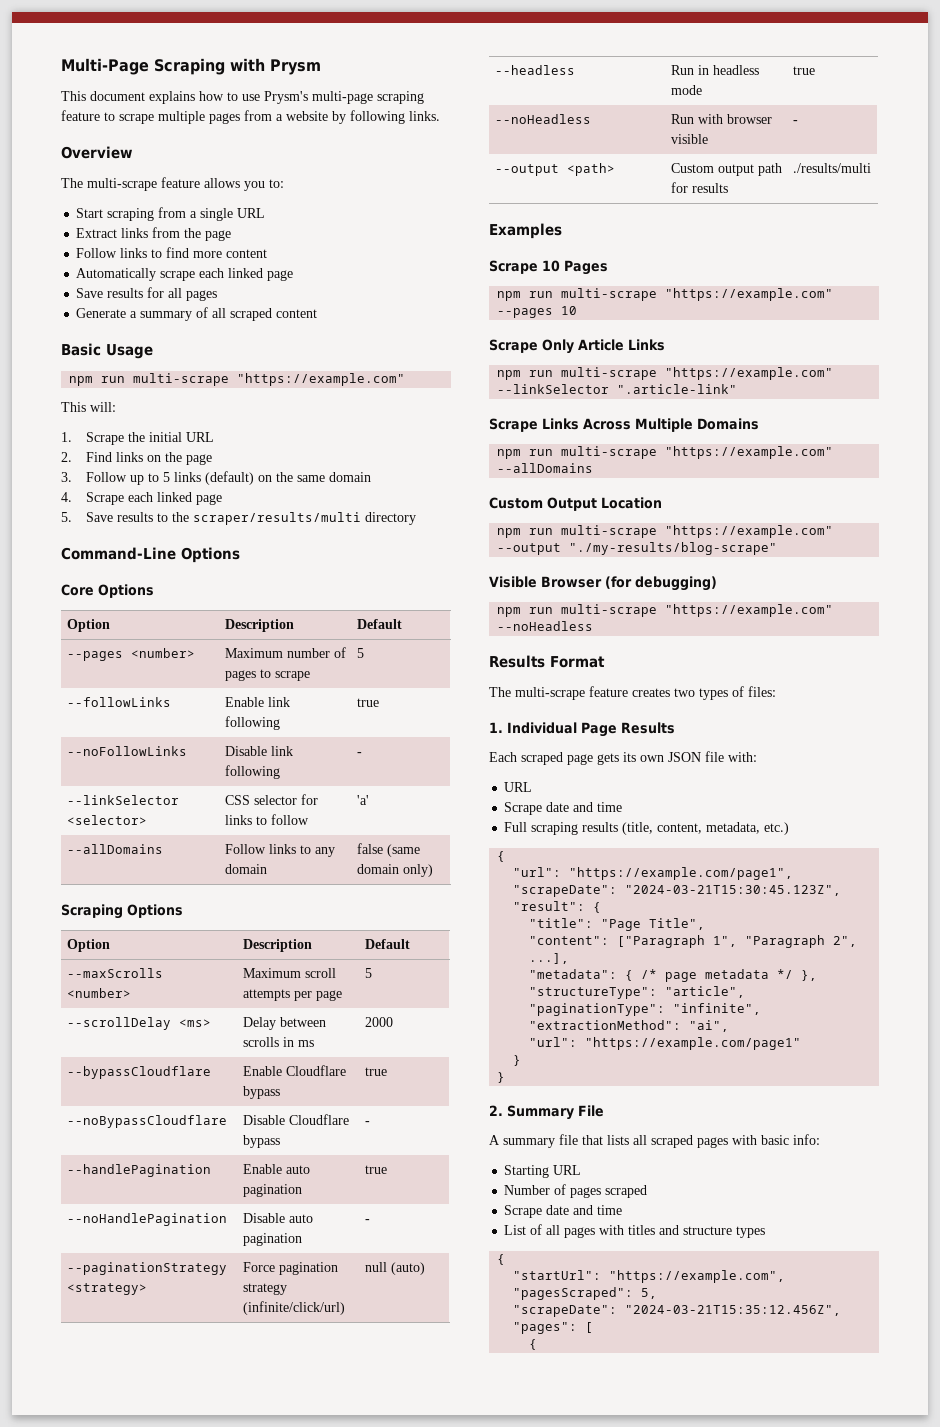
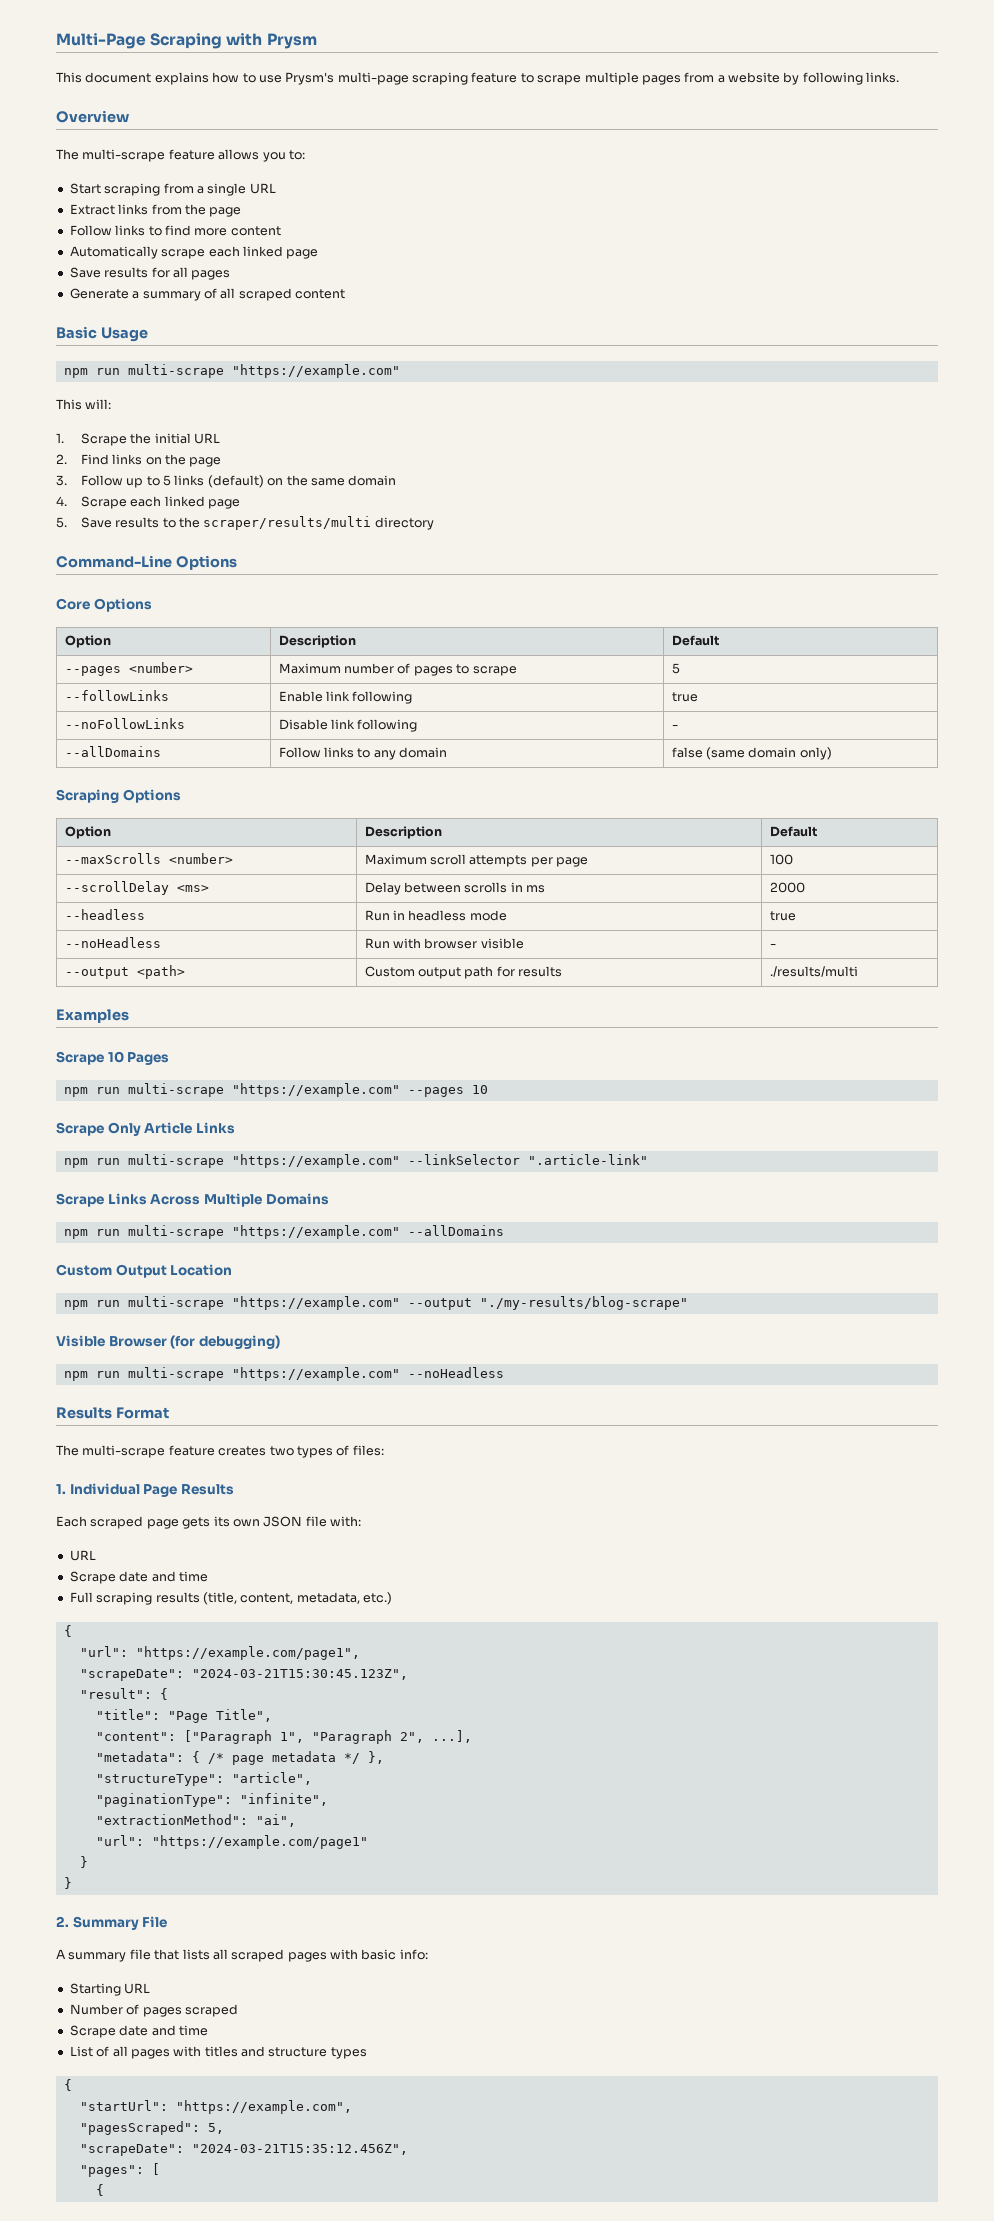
[66,795,179,805] [66,815,147,825] [224,794,318,805] [224,814,309,825] [356,795,369,805] // --linkSelector <selector> | CSS selector for links to follow | 'a' -> (678, 727) none
[364,968,372,978] 5 -> [769,854,793,865] 100
[66,1066,211,1079] [242,1065,346,1076] [242,1086,280,1099] [364,1067,387,1076] [66,1115,227,1128] [242,1114,349,1125] [242,1135,280,1148] [364,1121,370,1125] [66,1164,211,1177] [242,1164,310,1174] [242,1184,302,1197] [364,1165,387,1174] [66,1213,227,1226] [242,1213,313,1223] [242,1233,302,1246] [364,1219,370,1223] [66,1262,227,1275] [66,1283,147,1295] [242,1262,338,1275] [242,1283,287,1295] [242,1301,345,1315] [364,1262,425,1275] // --bypassCloudflare | Enable Cloudflare bypass | true // --noBypassCloudflare | Disable Cloudflare bypass | - // --handlePagination | Enable auto pagination | true // --noHandlePagination | Disable auto pagination | - // --paginationStrategy <strategy> | Force pagination strategy (infinite/click/url) | null (auto) -> (805, 887) none

